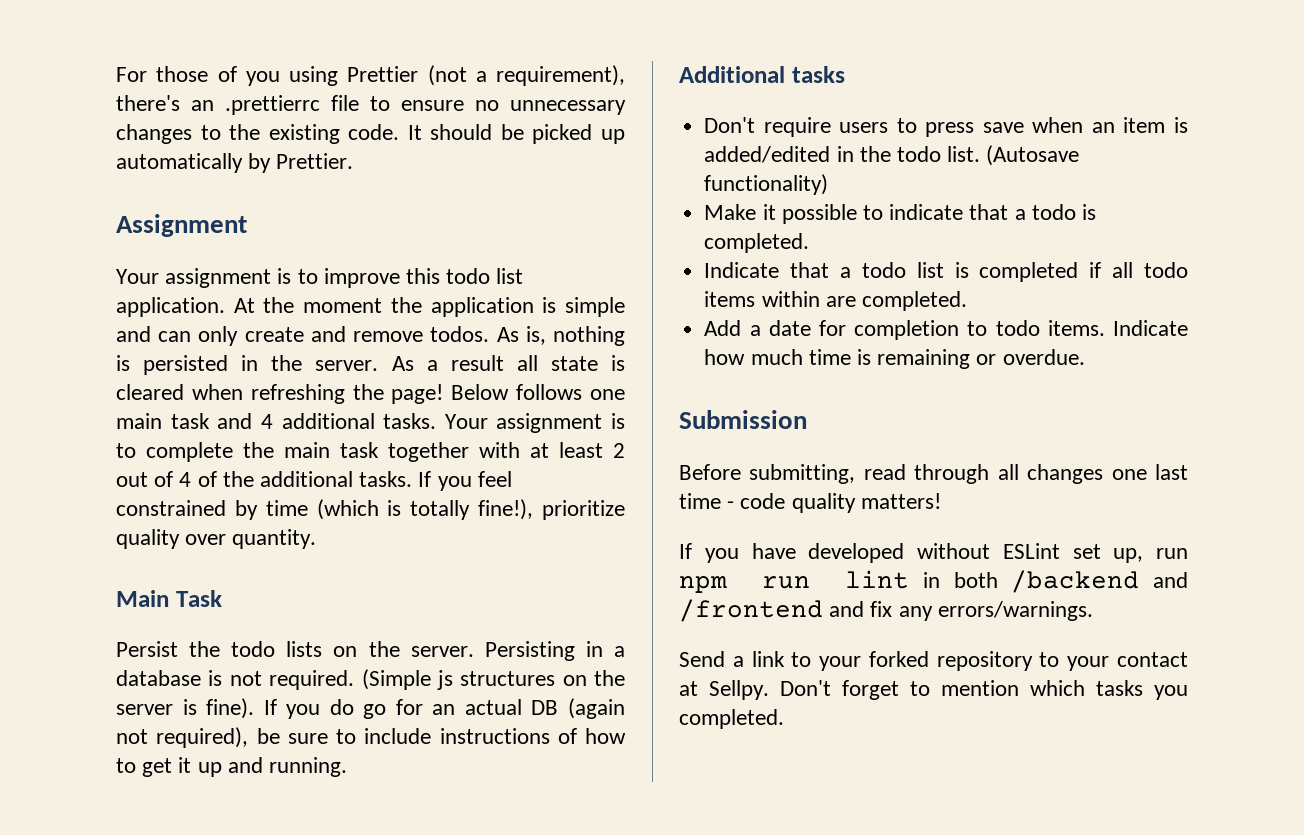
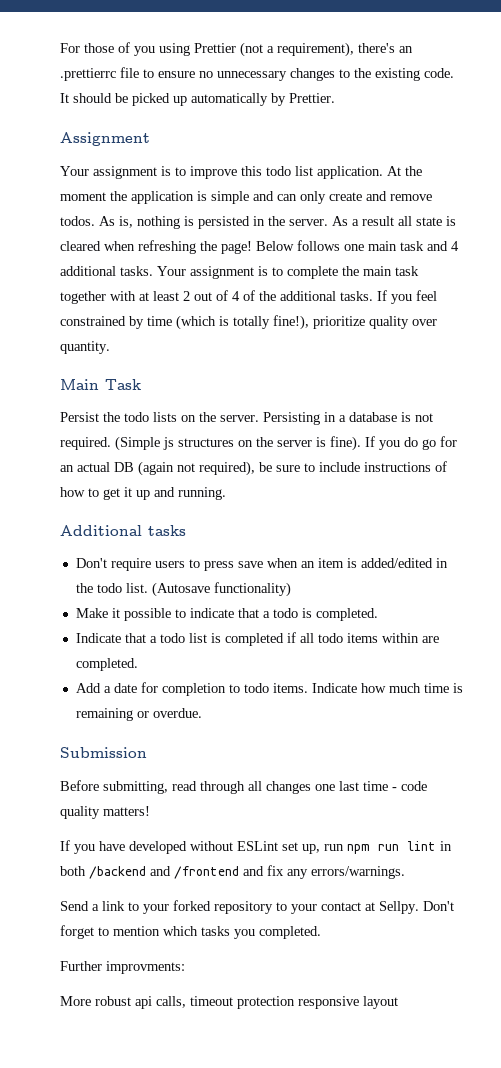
(784, 719) none -> [60,961,185,974] [60,996,398,1009] // Further improvments: // More robust api calls, timeout protection responsive layout

